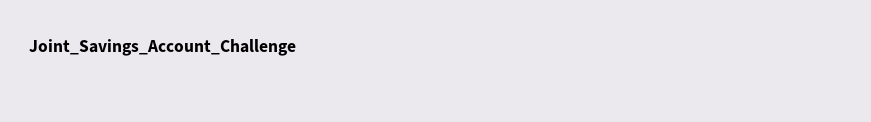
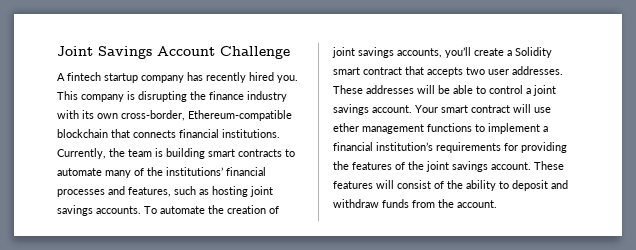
[29,39,296,56] Joint_Savings_Account_Challenge -> [57,46,290,59] [57,72,298,83] [57,91,287,102] [57,110,292,121] [57,129,280,138] [57,148,295,159] [57,167,266,178] [57,186,273,197] [57,205,279,216] [332,47,552,58] [333,66,563,77] [333,85,556,96] [333,104,551,115] [333,123,548,134] [333,142,567,153] [333,161,564,172] [333,180,568,191] [333,199,497,208] Joint Savings Account Challenge // A fintech startup company has recently hired you. This company is disrupting the finance industry with its own cross-border, Ethereum-compatible blockchain that connects financial institutions. Currently, the team is building smart contracts to automate many of the institutions’ financial processes and features, such as hosting joint savings accounts. To automate the creation of joint savings accounts, you’ll create a Solidity smart contract that accepts two user addresses. These addresses will be able to control a joint savings account. Your smart contract will use ether management functions to implement a financial institution’s requirements for providing the features of the joint savings account. These features will consist of the ability to deposit and withdraw funds from the account.

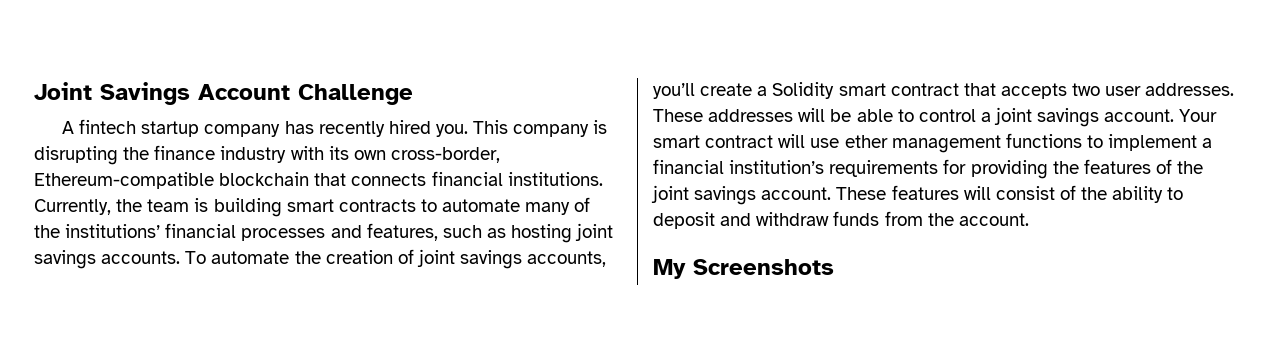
(497, 204) none -> [653,259,834,279] // My Screenshots

